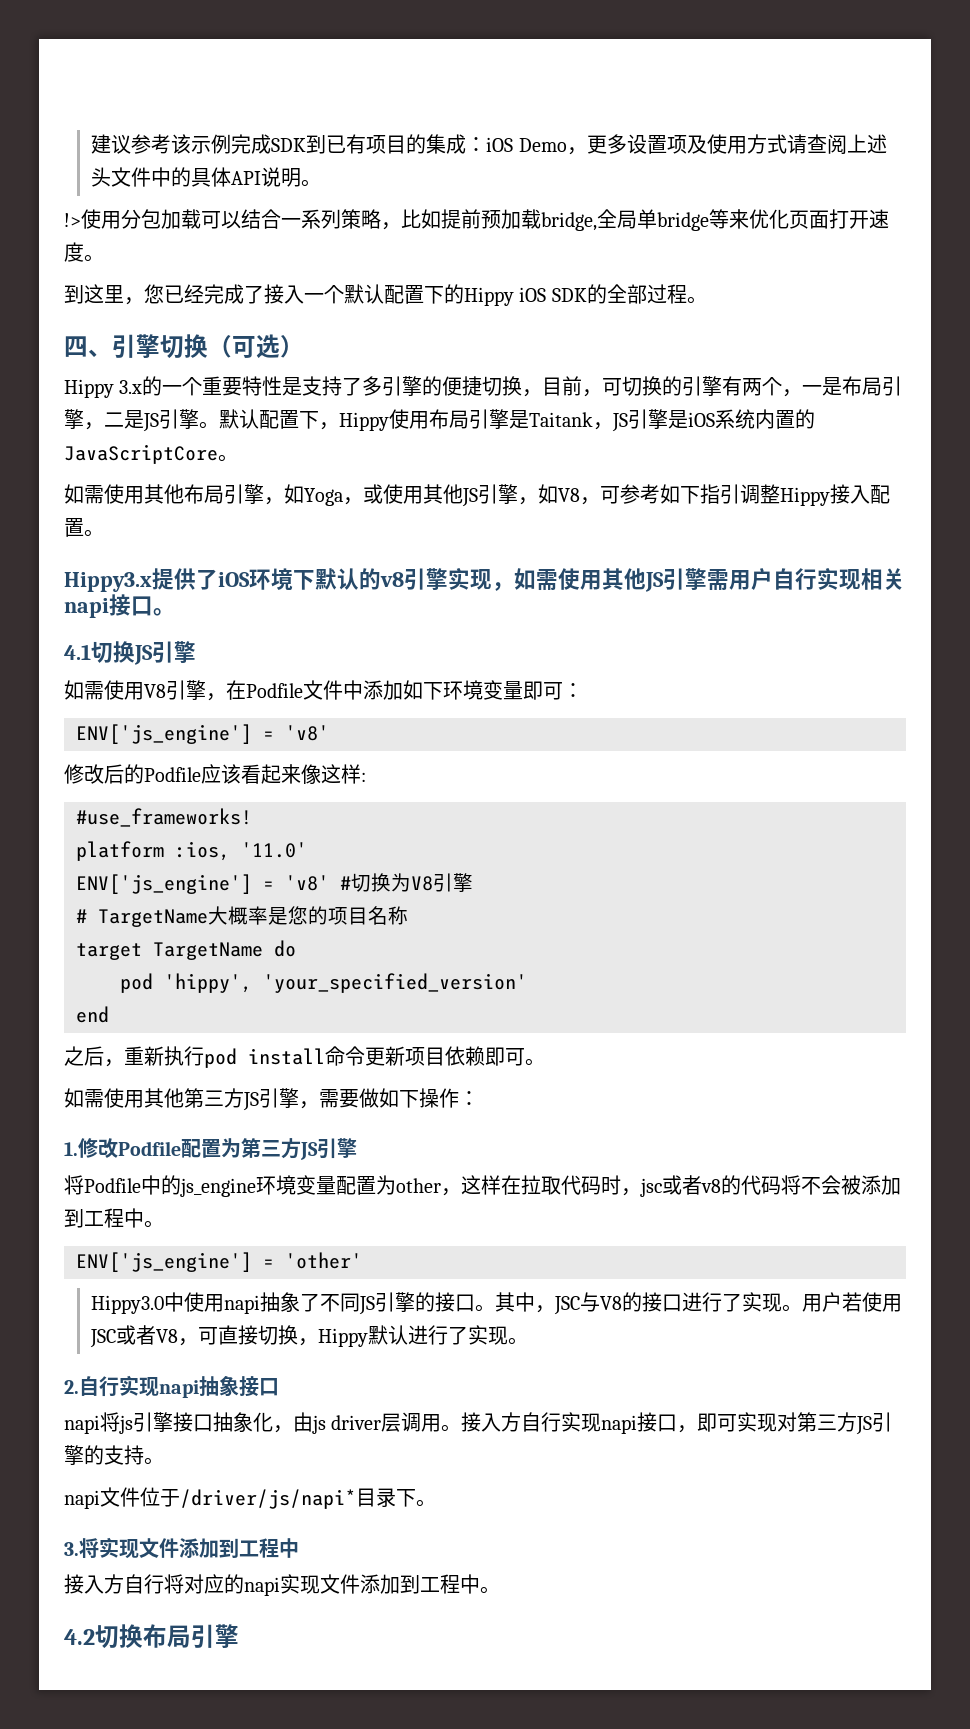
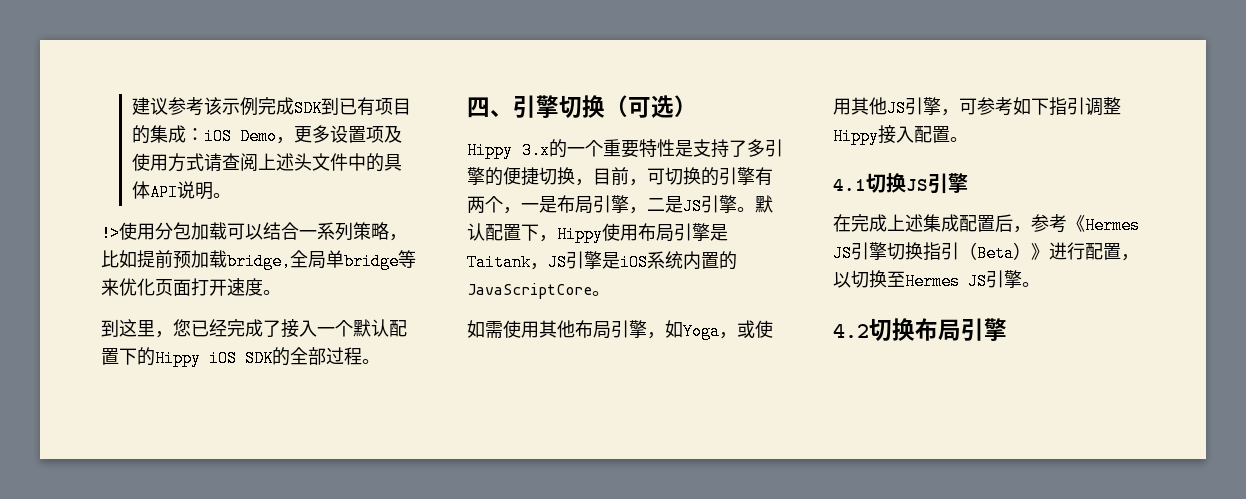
[538,484,600,505] 如V8， -> (959, 112) none
[64,567,905,592] [64,594,175,618] [64,641,196,665] [64,680,583,701] [76,724,329,744] [64,764,366,784] [76,808,252,827] [76,841,307,861] [76,873,473,894] [76,906,408,927] [76,940,296,960] [120,973,527,993] [76,1006,109,1023] [64,1046,545,1068] [64,1088,479,1111] [64,1138,357,1160] [64,1175,901,1197] [64,1208,164,1228] [76,1252,362,1272] [91,1292,903,1315] [90,1325,529,1348] [64,1375,279,1398] [64,1412,893,1435] [64,1445,164,1465] [64,1487,436,1509] [64,1537,299,1559] [64,1574,480,1596] Hippy3.x提供了iOS环境下默认的v8引擎实现，如需使用其他JS引擎需用户自行实现相关napi接口。 // 4.1切换JS引擎 // 如需使用V8引擎，在Podfile文件中添加如下环境变量即可： // ENV['js_engine'] = 'v8' // 修改后的Podfile应该看起来像这样: // #use_frameworks! // platform :ios, '11.0' // ENV['js_engine'] = 'v8' #切换为V8引擎 // # TargetName大概率是您的项目名称 // target TargetName do // pod 'hippy', 'your_specified_version' // end // 之后，重新执行pod install命令更新项目依赖即可。 // 如需使用其他第三方JS引擎，需要做如下操作： // 1.修改Podfile配置为第三方JS引擎 // 将Podfile中的js_engine环境变量配置为other，这样在拉取代码时，jsc或者v8的代码将不会被添加到工程中。 // ENV['js_engine'] = 'other' // Hippy3.0中使用napi抽象了不同JS引擎的接口。其中，JSC与V8的接口进行了实现。用户若使用JSC或者V8，可直接切换，Hippy默认进行了实现。 // 2.自行实现napi抽象接口 // napi将js引擎接口抽象化，由js driver层调用。接入方自行实现napi接口，即可实现对第三方JS引擎的支持。 // napi文件位于/driver/js/napi*目录下。 // 3.将实现文件添加到工程中 // 接入方自行将对应的napi实现文件添加到工程中 -> [833,173,968,194] [833,214,1140,234] [833,242,1139,262] [833,270,1022,290] 4.1切换JS引擎 // 在完成上述集成配置后，参考《Hermes JS引擎切换指引（Beta）》进行配置，以切换至Hermes JS引擎

